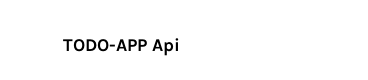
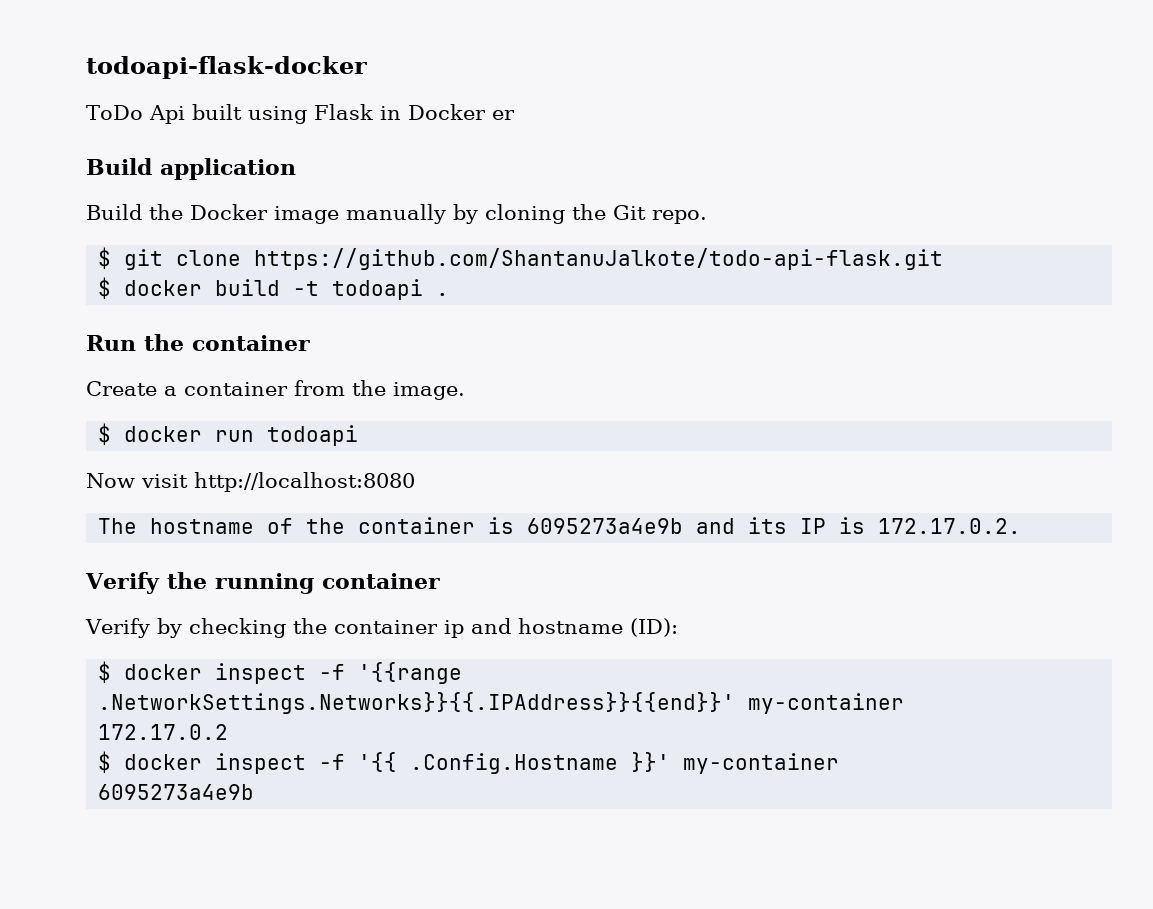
[63,38,180,56] TODO-APP Api -> [86,56,367,79] [86,104,515,124] [86,158,296,180] [86,204,707,224] [98,247,944,270] [98,277,450,300] [86,334,310,351] [86,380,465,400] [98,423,359,446] [86,472,415,492] [98,517,1022,534] [85,572,440,594] [85,618,678,638] [98,661,463,684] [98,692,905,714] [98,724,229,740] [98,751,840,774] [98,784,255,800] todoapi-flask-docker // ToDo Api built using Flask in Docker er // Build application // Build the Docker image manually by cloning the Git repo. // $ git clone https://github.com/ShantanuJalkote/todo-api-flask.git // $ docker build -t todoapi . // Run the container // Create a container from the image. // $ docker run todoapi // Now visit http://localhost:8080 // The hostname of the container is 6095273a4e9b and its IP is 172.17.0.2. // Verify the running container // Verify by checking the container ip and hostname (ID): // $ docker inspect -f '{{range .NetworkSettings.Networks}}{{.IPAddress}}{{end}}' my-container // 172.17.0.2 // $ docker inspect -f '{{ .Config.Hostname }}' my-container // 6095273a4e9b

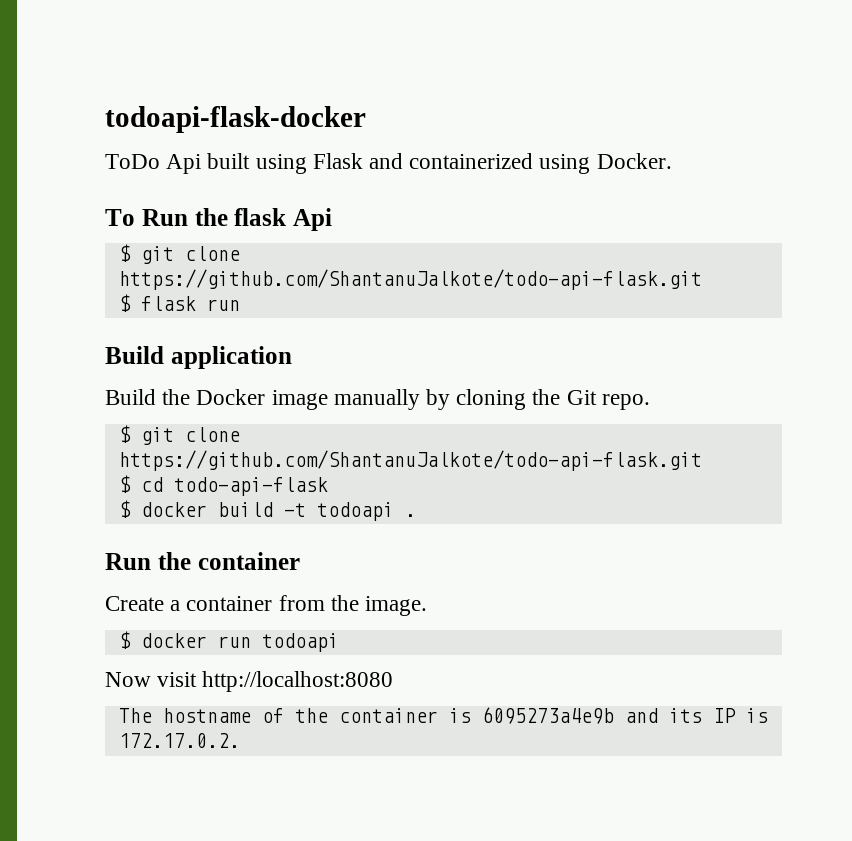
[379,104,515,120] in Docker er -> [369,153,672,174] [105,208,332,231] [118,244,240,264] [118,269,702,290] [118,294,240,312] and containerized using Docker. // To Run the flask Api // $ git clone https://github.com/ShantanuJalkote/todo-api-flask.git // $ flask run
(944, 259) none -> [118,475,328,496] // $ cd todo-api-flask
[85,572,440,594] [85,618,678,638] [98,661,463,684] [98,692,905,714] [98,724,229,740] [98,751,840,774] [98,784,255,800] // Verify the running container // Verify by checking the container ip and hostname (ID): // $ docker inspect -f '{{range .NetworkSettings.Networks}}{{.IPAddress}}{{end}}' my-container // 172.17.0.2 // $ docker inspect -f '{{ .Config.Hostname }}' my-container // 6095273a4e9b -> (240, 740) none

